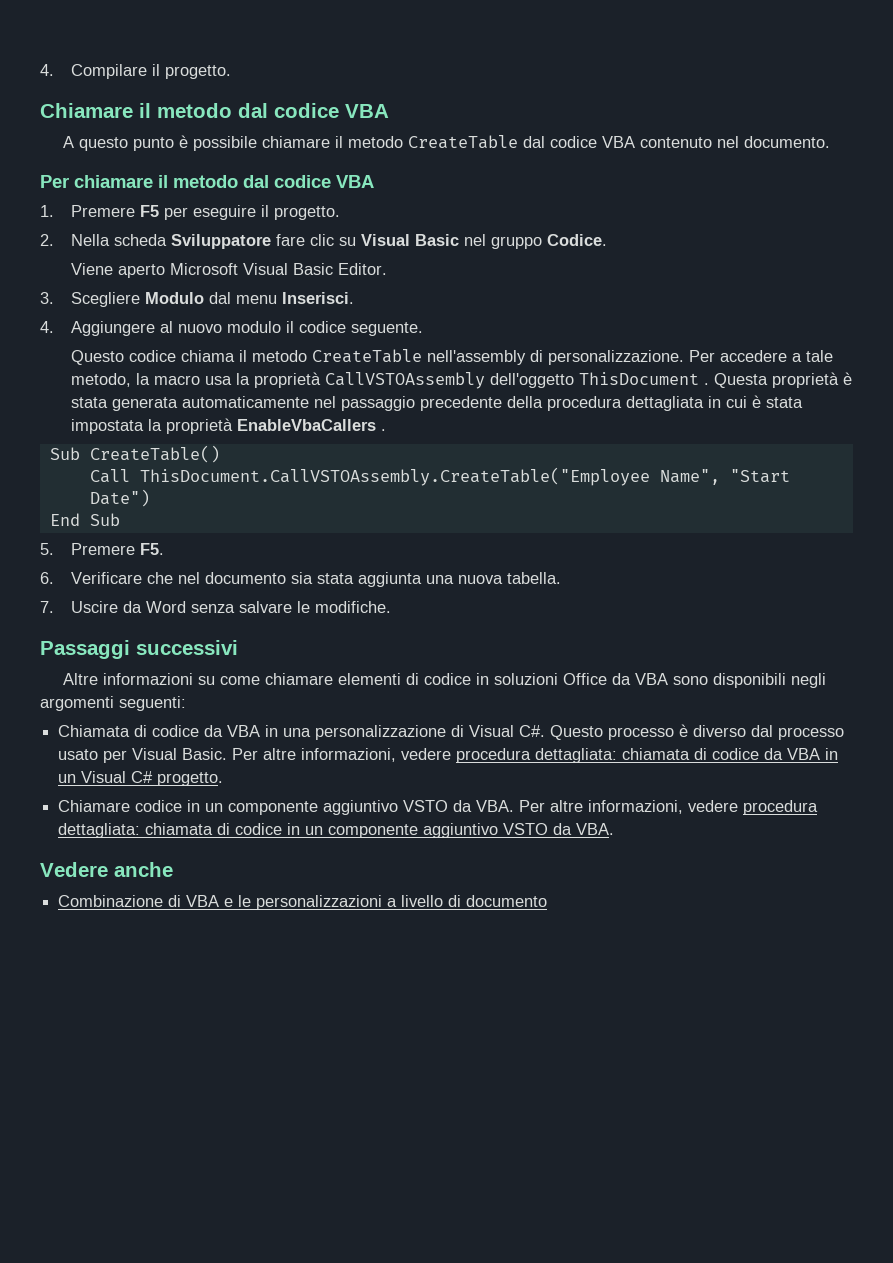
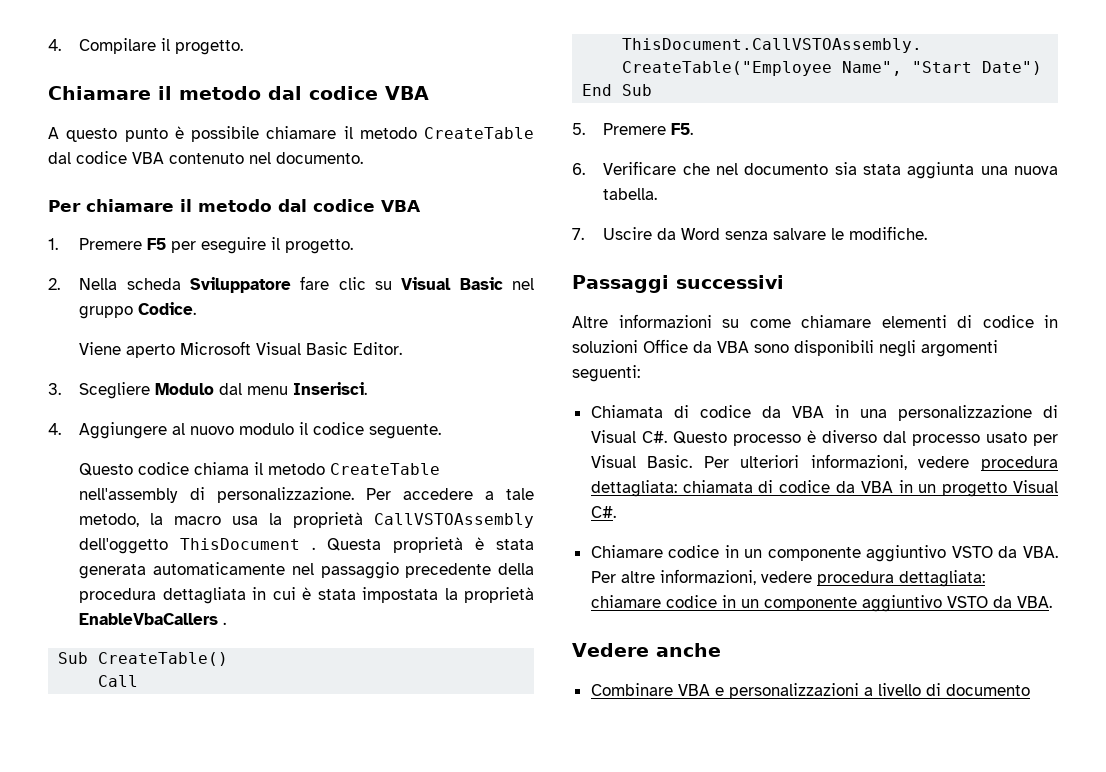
[263,748,297,760] altre -> [740,455,800,468] ulteriori
[81,771,224,786] Visual C# progetto. -> [942,480,1058,497] [590,506,616,518] progetto Visual C#.
[145,823,231,835] chiamata di -> [590,595,661,608] chiamare
[58,895,182,907] Combinazione di -> [590,683,673,696] Combinare
[238,895,252,907] le -> (724, 691) none

